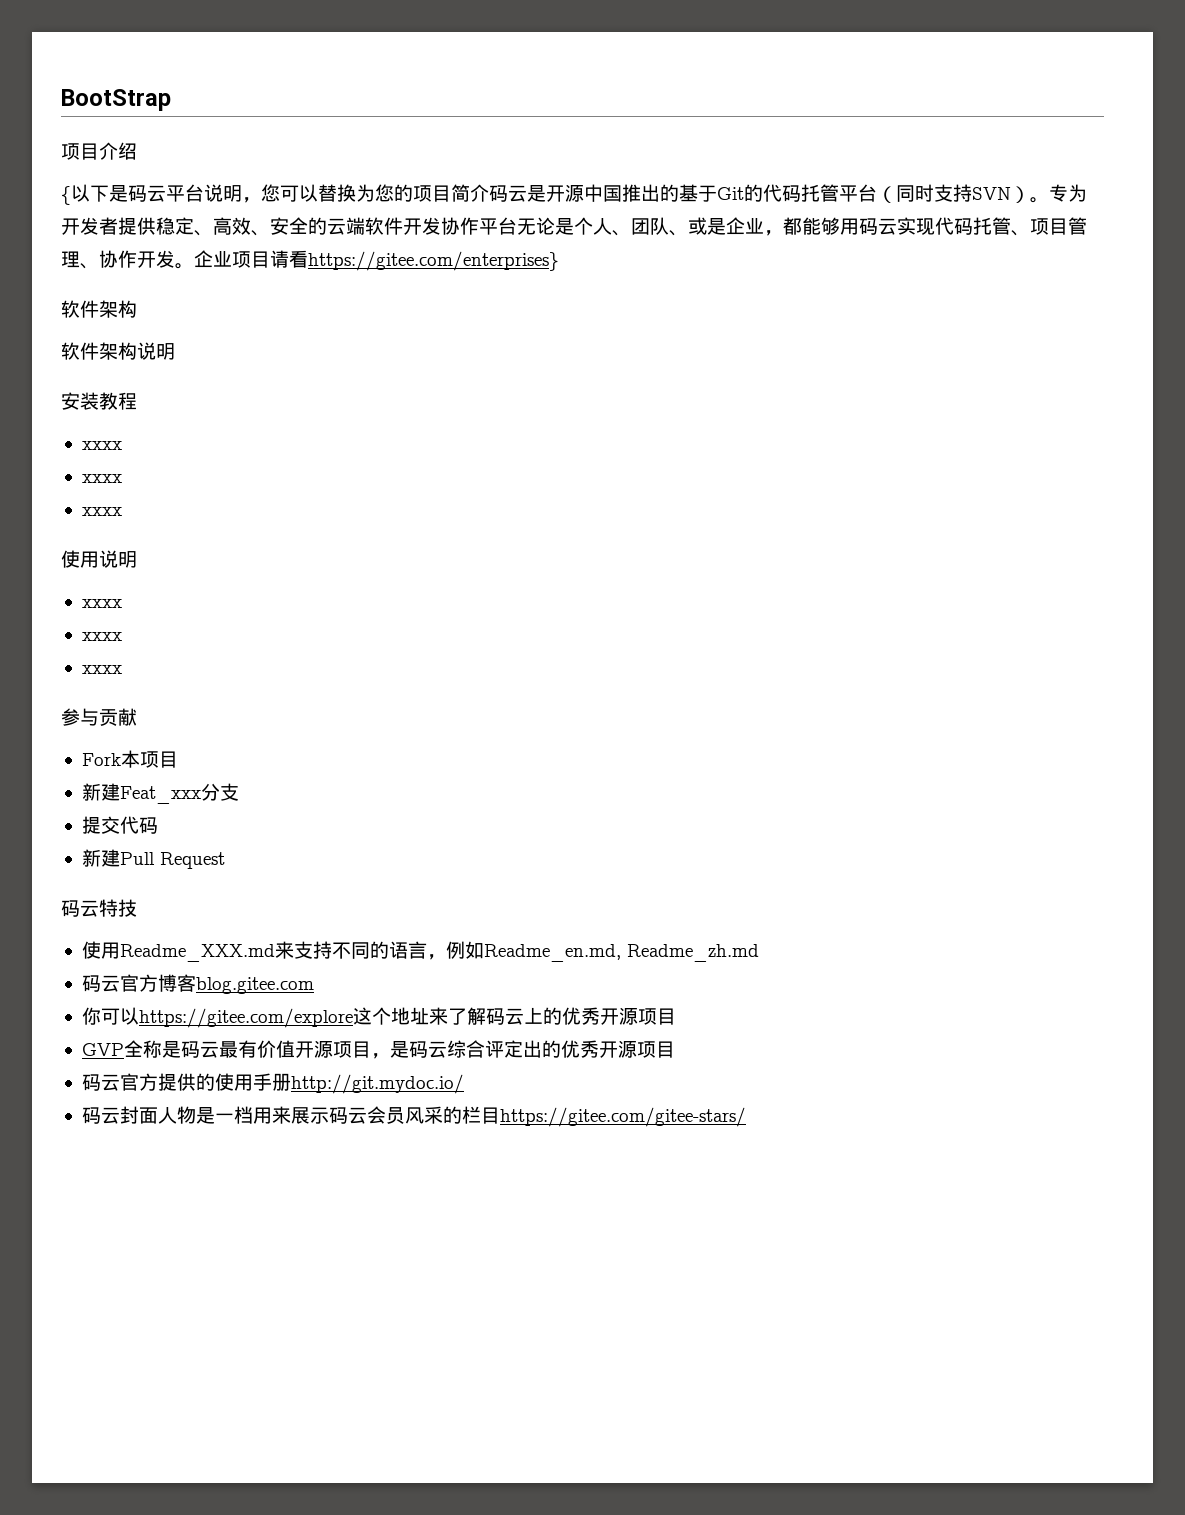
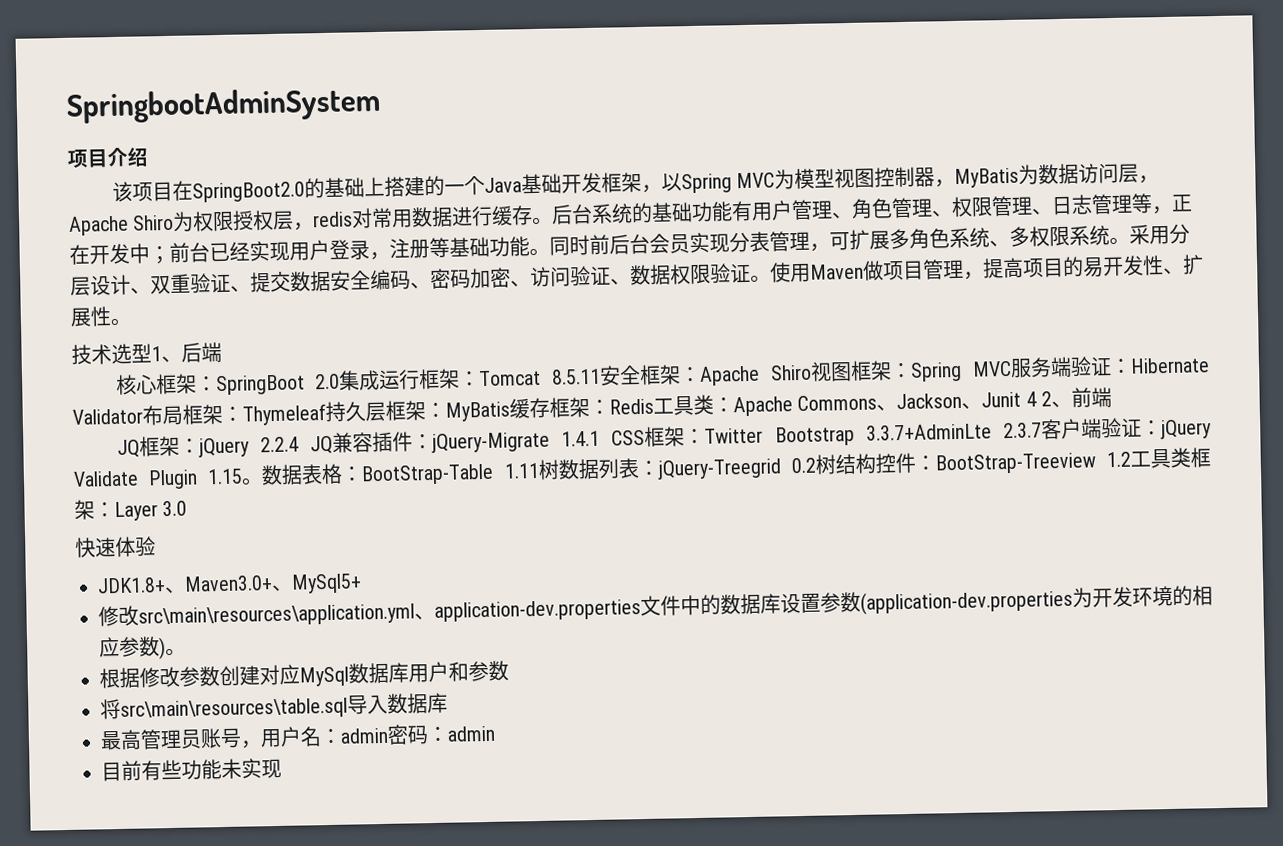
[61,89,171,111] BootStrap -> [66,86,381,124] SpringbootAdminSystem
[61,184,1087,205] [61,217,1087,236] [61,250,559,271] [61,300,137,318] [61,342,175,360] [61,392,137,410] [81,441,122,450] [81,474,122,483] [81,507,122,516] [61,550,137,568] [81,599,122,608] [81,632,122,641] [81,665,122,674] [61,708,137,726] [81,750,178,768] [81,783,239,804] [81,816,158,834] [81,849,225,869] [61,899,137,917] [81,941,759,962] [81,974,314,994] [81,1007,676,1028] [81,1040,675,1059] [81,1073,464,1094] [81,1106,746,1127] {以下是码云平台说明，您可以替换为您的项目简介码云是开源中国推出的基于Git的代码托管平台（同时支持SVN）。专为开发者提供稳定、高效、安全的云端软件开发协作平台无论是个人、团队、或是企业，都能够用码云实现代码托管、项目管理、协作开发。企业项目请看https://gitee.com/enterprises} // 软件架构 // 软件架构说明 // 安装教程 // xxxx // xxxx // xxxx // 使用说明 // xxxx // xxxx // xxxx // 参与贡献 // Fork本项目 // 新建Feat_xxx分支 // 提交代码 // 新建Pull Request // 码云特技 // 使用Readme_XXX.md来支持不同的语言，例如Readme_en.md, Readme_zh.md // 码云官方博客blog.gitee.com // 你可以https://gitee.com/explore这个地址来了解码云上的优秀开源项目 // GVP全称是码云最有价值开源项目，是码云综合评定出的优秀开源项目 // 码云官方提供的使用手册http://git.mydoc.io/ // 码云封面人物是一档用来展示码云会员风采的栏目https://gitee.com/gitee-stars/ -> [111,162,1159,203] [68,193,1194,236] [69,223,1190,265] [70,254,1204,296] [70,306,132,327] [71,341,222,365] [114,356,1210,396] [72,387,1113,426] [116,417,1212,458] [73,447,1211,490] [74,499,188,522] [75,536,156,558] [97,573,362,594] [98,585,1213,628] [98,636,186,660] [99,660,509,689] [100,692,448,721] [100,724,496,751] [101,758,282,782] 该项目在SpringBoot2.0的基础上搭建的一个Java基础开发框架，以Spring MVC为模型视图控制器，MyBatis为数据访问层，Apache Shiro为权限授权层，redis对常用数据进行缓存。后台系统的基础功能有用户管理、角色管理、权限管理、日志管理等，正在开发中；前台已经实现用户登录，注册等基础功能。同时前后台会员实现分表管理，可扩展多角色系统、多权限系统。采用分层设计、双重验证、提交数据安全编码、密码加密、访问验证、数据权限验证。使用Maven做项目管理，提高项目的易开发性、扩展性。 // 技术选型1、后端 // 核心框架：SpringBoot 2.0集成运行框架：Tomcat 8.5.11安全框架：Apache Shiro视图框架：Spring MVC服务端验证：Hibernate Validator布局框架：Thymeleaf持久层框架：MyBatis缓存框架：Redis工具类：Apache Commons、Jackson、Junit 4 2、前端 // JQ框架：jQuery 2.2.4 JQ兼容插件：jQuery-Migrate 1.4.1 CSS框架：Twitter Bootstrap 3.3.7+AdminLte 2.3.7客户端验证：jQuery Validate Plugin 1.15。数据表格：BootStrap-Table 1.11树数据列表：jQuery-Treegrid 0.2树结构控件：BootStrap-Treeview 1.2工具类框架：Layer 3.0 // 快速体验 // JDK1.8+、Maven3.0+、MySql5+ // 修改src\main\resources\application.yml、application-dev.properties文件中的数据库设置参数(application-dev.properties为开发环境的相应参数)。 // 根据修改参数创建对应MySql数据库用户和参数 // 将src\main\resources\table.sql导入数据库 // 最高管理员账号，用户名：admin密码：admin // 目前有些功能未实现

